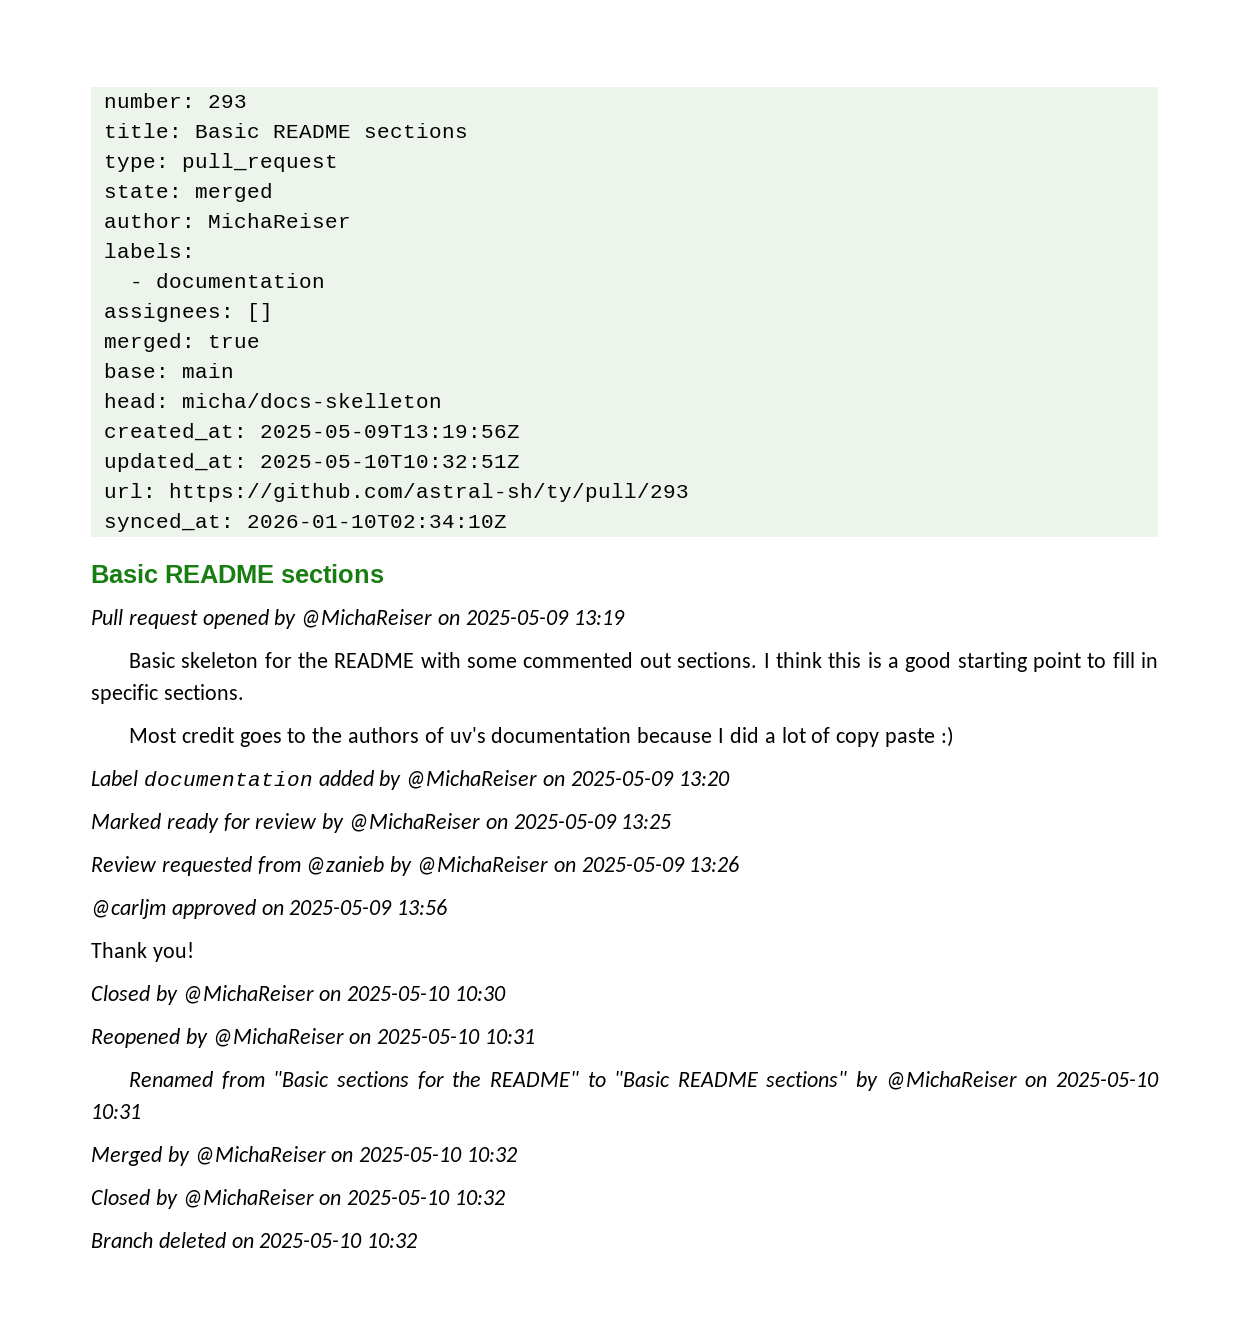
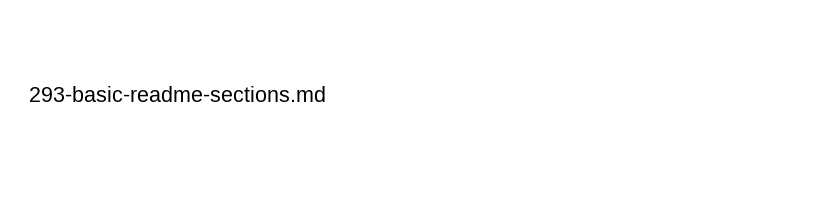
[103,93,247,108] [103,123,468,138] [103,153,338,172] [103,183,273,202] [103,213,351,228] [103,243,195,258] [129,273,325,288] [103,303,273,322] [103,333,260,352] [103,363,234,378] [103,393,442,408] [103,423,520,441] [103,453,520,472] [103,483,689,502] [103,513,507,532] [91,564,384,583] [91,609,625,629] [129,652,1158,672] [91,684,244,704] [129,726,954,747] [91,770,730,790] [91,813,672,833] [91,856,740,876] [91,899,448,919] [91,942,194,962] [91,985,507,1005] [91,1028,536,1048] [129,1071,1159,1091] [91,1104,141,1119] [91,1146,518,1166] [91,1189,506,1209] [91,1232,418,1248] number: 293 // title: Basic README sections // type: pull_request // state: merged // author: MichaReiser // labels: // - documentation // assignees: [] // merged: true // base: main // head: micha/docs-skelleton // created_at: 2025-05-09T13:19:56Z // updated_at: 2025-05-10T10:32:51Z // url: https://github.com/astral-sh/ty/pull/293 // synced_at: 2026-01-10T02:34:10Z // Basic README sections // Pull request opened by @MichaReiser on 2025-05-09 13:19 // Basic skeleton for the README with some commented out sections. I think this is a good starting point to fill in specific sections. // Most credit goes to the authors of uv's documentation because I did a lot of copy paste :) // Label documentation added by @MichaReiser on 2025-05-09 13:20 // Marked ready for review by @MichaReiser on 2025-05-09 13:25 // Review requested from @zanieb by @MichaReiser on 2025-05-09 13:26 // @carljm approved on 2025-05-09 13:56 // Thank you! // Closed by @MichaReiser on 2025-05-10 10:30 // Reopened by @MichaReiser on 2025-05-10 10:31 // Renamed from "Basic sections for the README" to "Basic README sections" by @MichaReiser on 2025-05-10 10:31 // Merged by @MichaReiser on 2025-05-10 10:32 // Closed by @MichaReiser on 2025-05-10 10:32 // Branch deleted on 2025-05-10 10:32 -> [29,86,326,102] 293-basic-readme-sections.md

